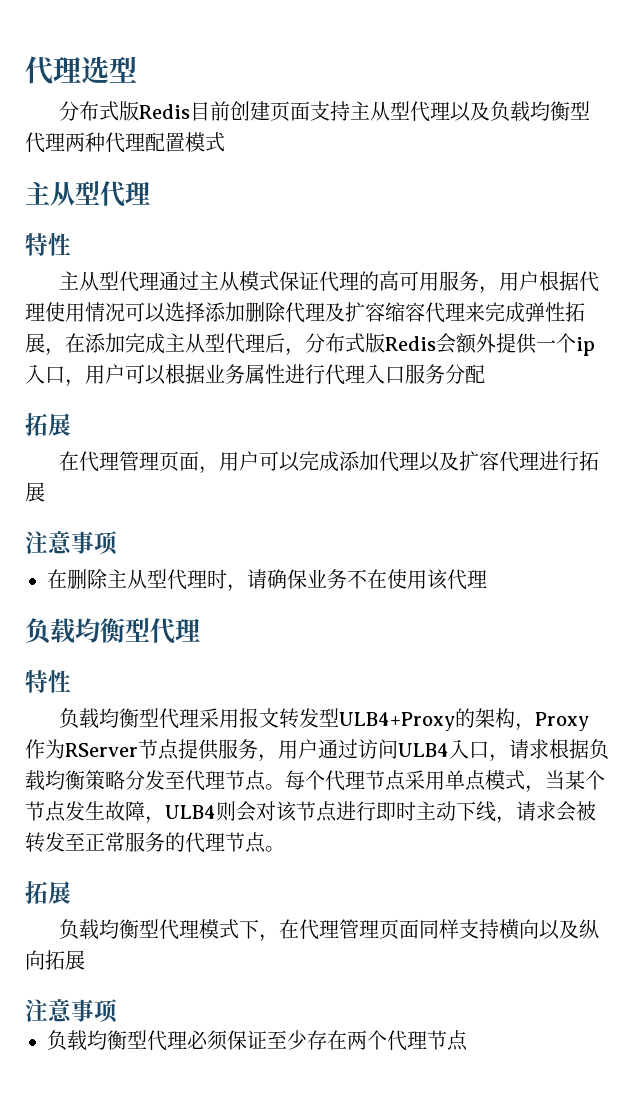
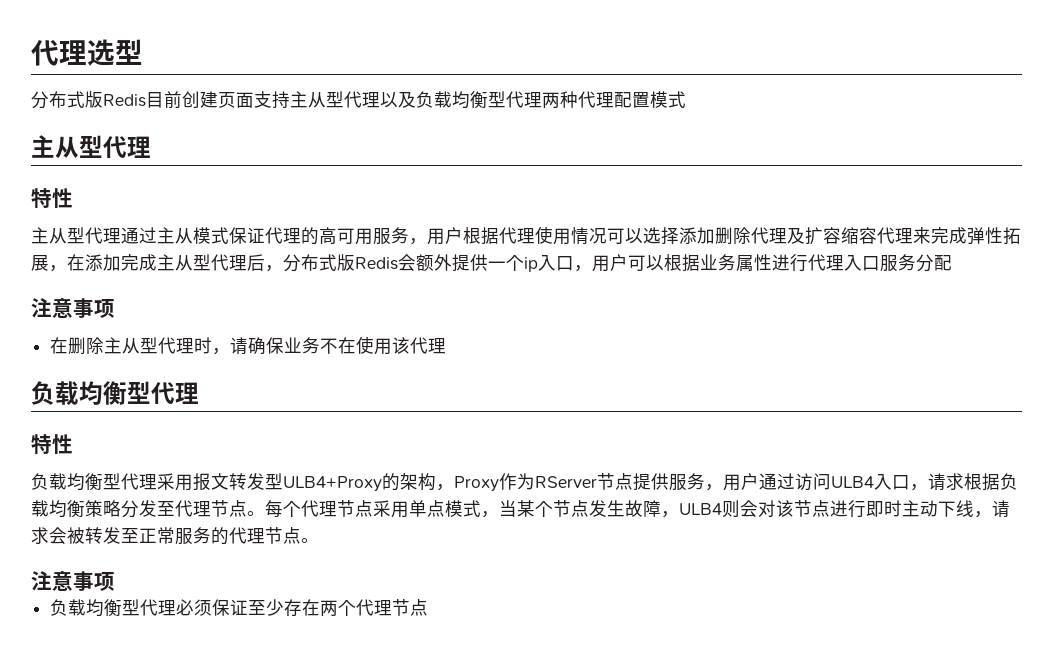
[25,413,71,436] [59,451,600,474] [25,482,45,502] // 拓展 // 在代理管理页面，用户可以完成添加代理以及扩容代理进行拓展 -> (952, 263) none
[25,881,71,904] [59,919,600,942] [25,950,85,970] // 拓展 // 负载均衡型代理模式下，在代理管理页面同样支持横向以及纵向拓展 -> (319, 540) none

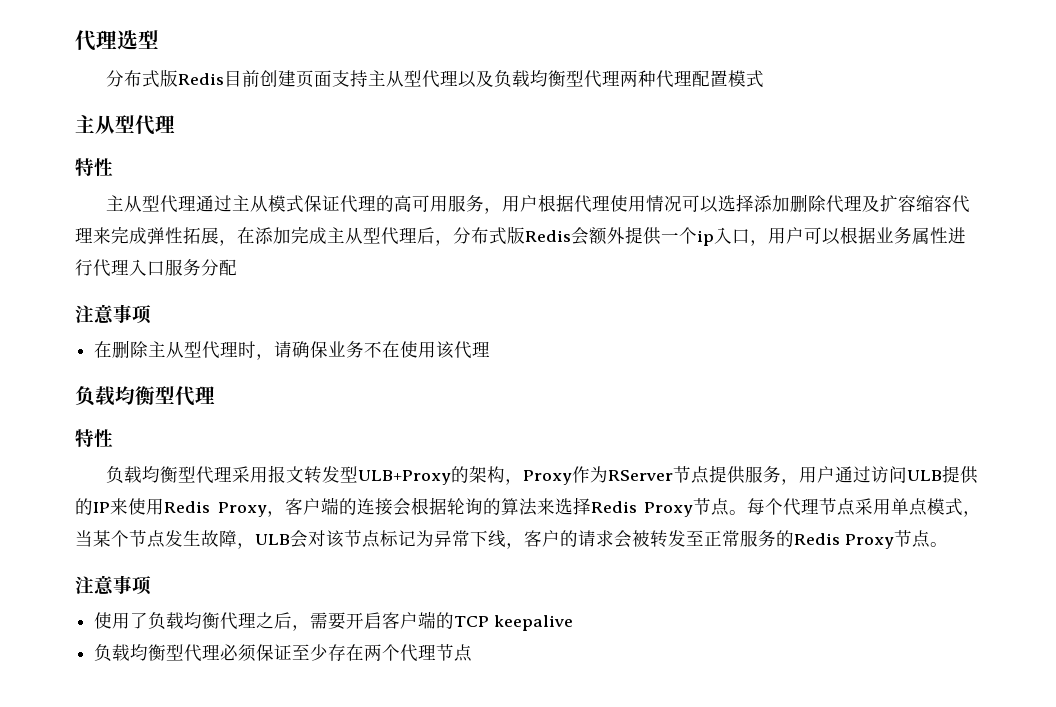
[283,476,382,492] ULB4+Proxy -> [358,470,452,485] ULB+Proxy
[831,473,1018,491] [31,500,211,518] ULB4入口，请求根据负载均衡策略分发至代理 -> [907,465,979,484] [75,497,693,517] ULB提供的IP来使用Redis Proxy，客户端的连接会根据轮询的算法来选择Redis Proxy
[679,500,740,518] ULB4则 -> [255,534,290,545] ULB
[830,500,992,518] 进行即时主动下线， -> [380,530,578,549] 标记为异常下线，客户的
[229,527,265,544] 代理 -> [794,533,894,549] Redis Proxy
(115, 581) none -> [94,611,573,631] // 使用了负载均衡代理之后，需要开启客户端的TCP keepalive

